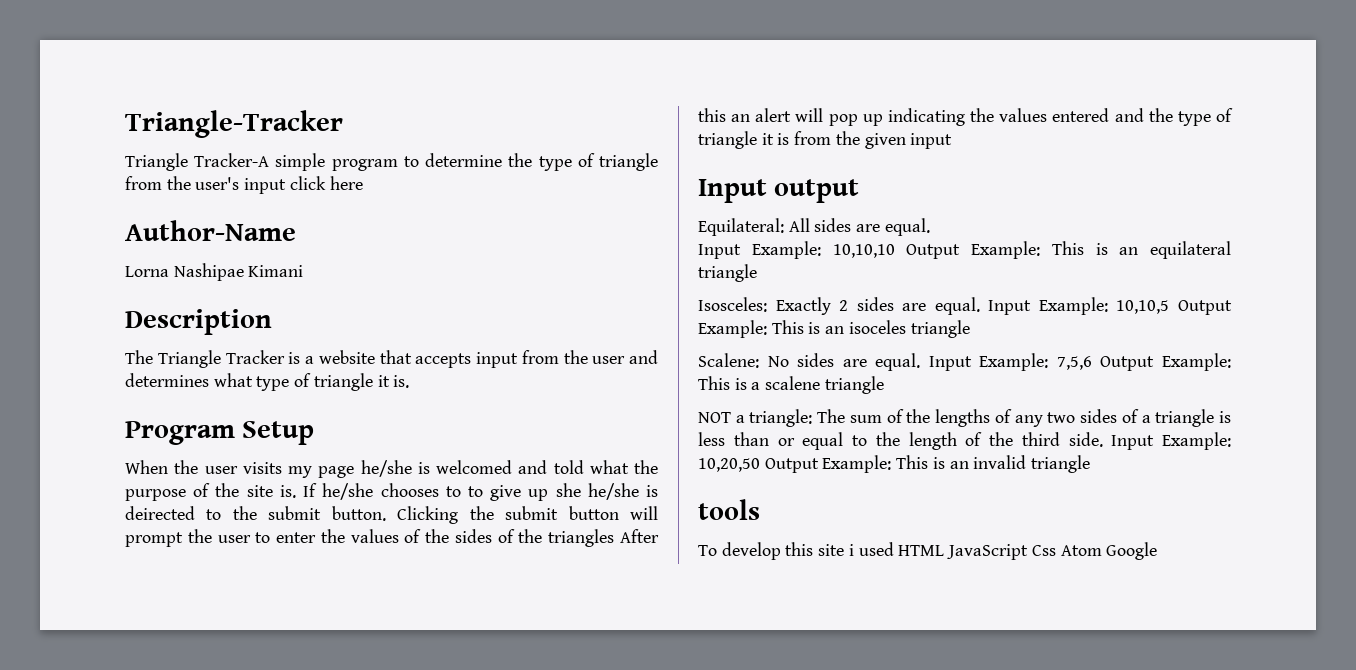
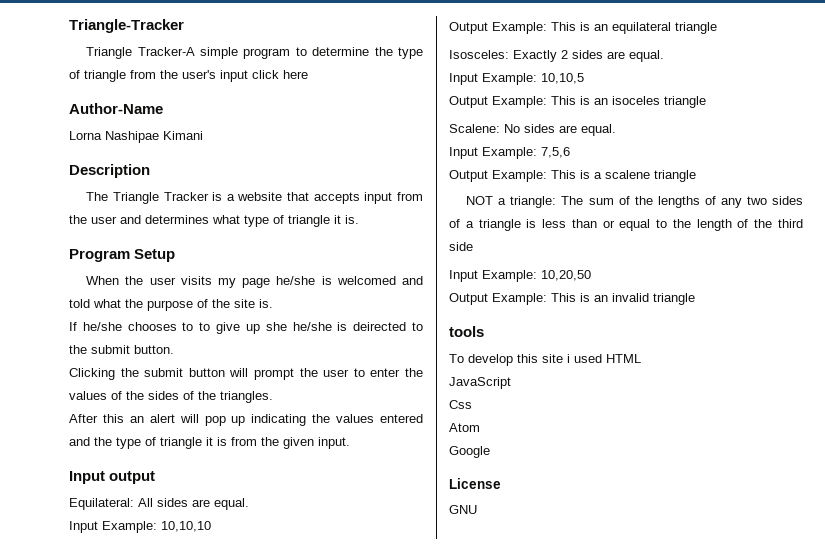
(296, 491) none -> (273, 303) //
(386, 513) none -> (174, 349) //
[548,529,615,547] triangles -> [220,391,273,403] triangles. //
[910,133,953,149] input -> [318,437,350,449] input.
(895, 251) none -> (211, 526) //
(980, 306) none -> (664, 56) //
(1170, 307) none -> (584, 78) //
(921, 362) none -> (616, 130) //
(1092, 363) none -> (570, 152) //
[1068,432,1103,447] side. -> [449,242,473,251] side //
(760, 465) none -> (591, 275) //
(945, 550) none -> (641, 358) //
(1029, 552) none -> (511, 383) //
(1056, 550) none -> (472, 404) //
(1102, 550) none -> (480, 427) //
(1158, 551) none -> [449,478,501,489] [449,505,477,514] // License // GNU

